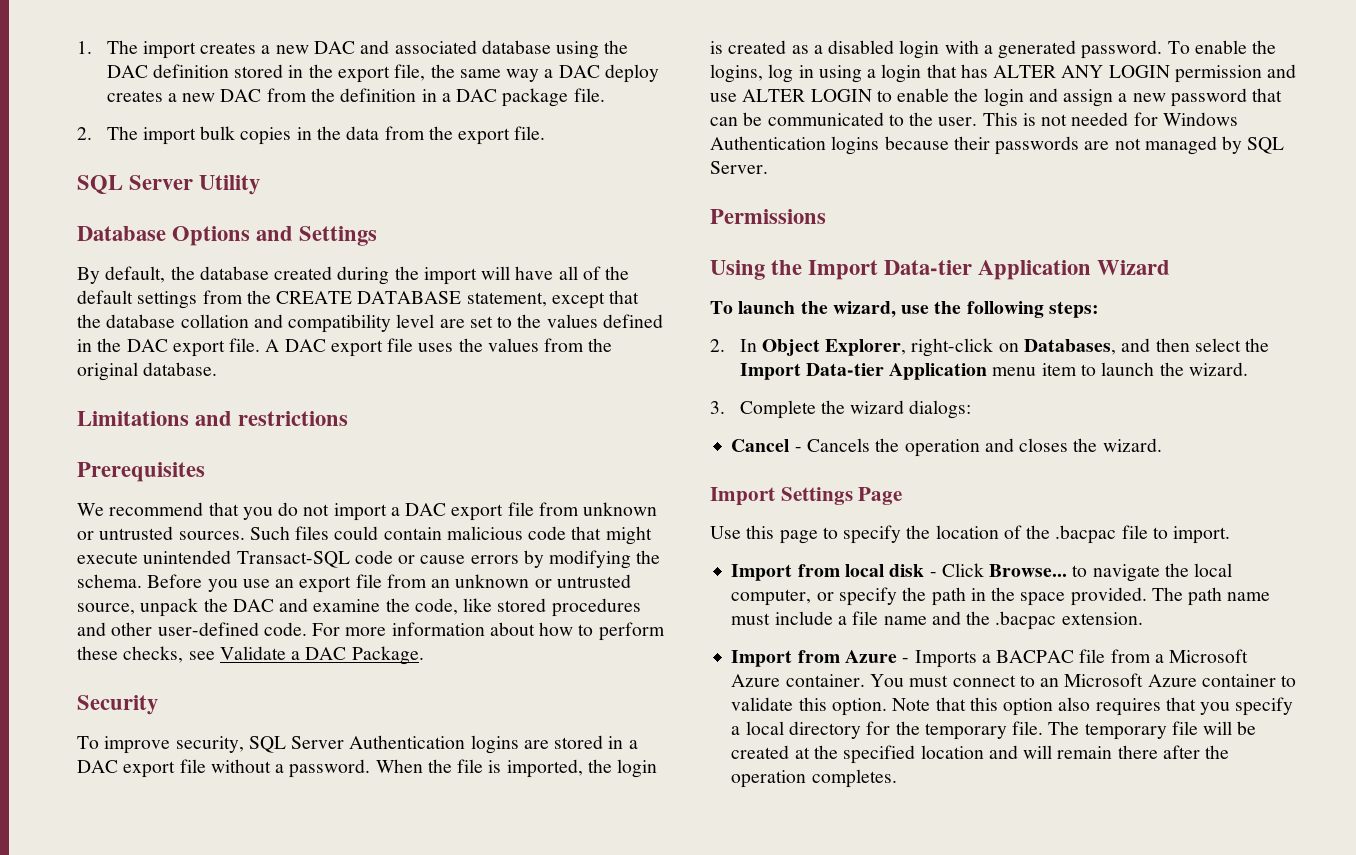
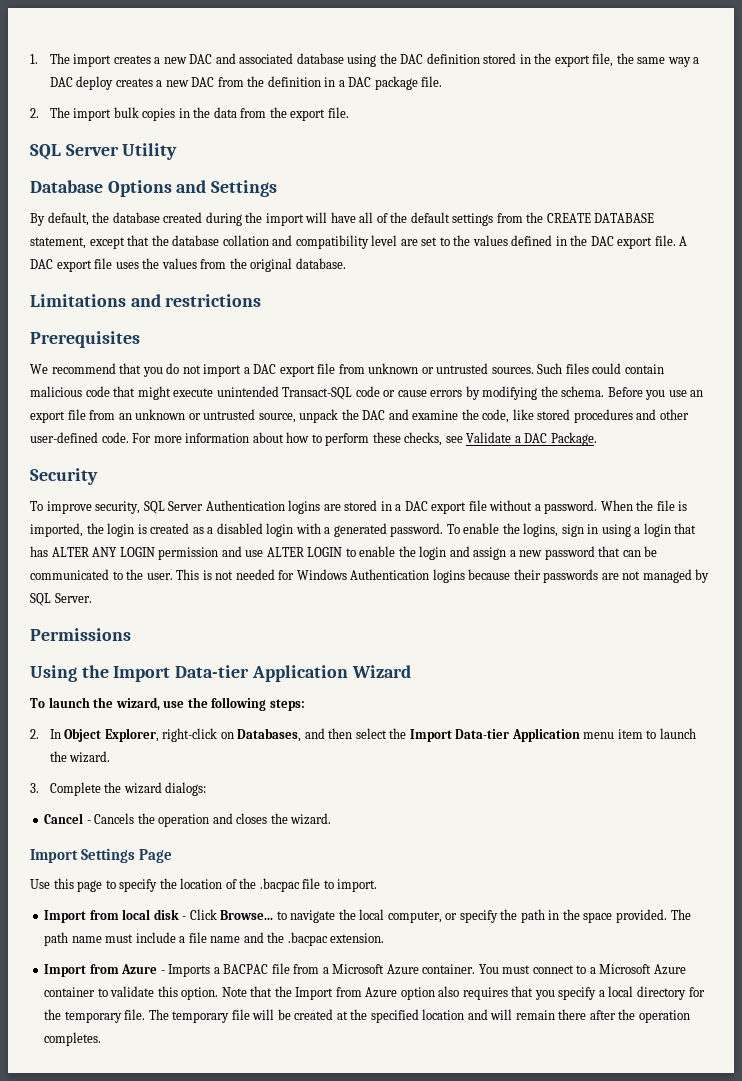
[768,64,794,83] log -> [561,524,584,537] sign
[1040,678,1060,687] an -> [589,967,596,974] a
[969,697,998,711] this -> [274,986,398,1000] the Import from Azure

